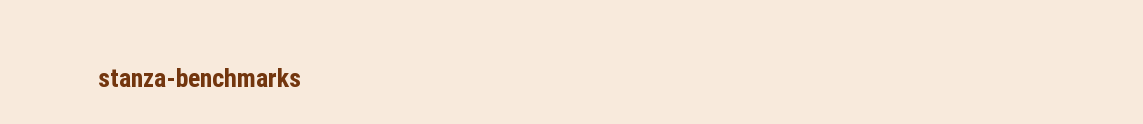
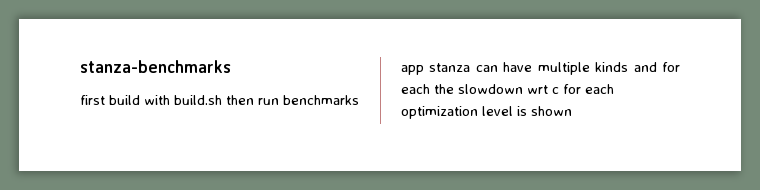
(301, 77) none -> [80,95,359,105] [401,62,680,75] [401,84,614,94] [401,106,572,119] // first build with build.sh then run benchmarks app stanza can have multiple kinds and for each the slowdown wrt c for each optimization level is shown

